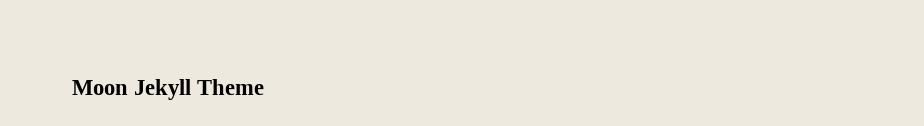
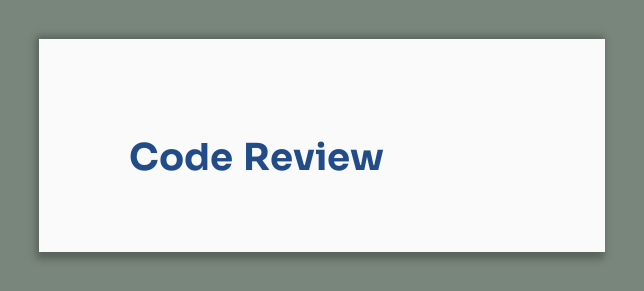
[72,79,265,100] Moon Jekyll Theme -> [129,141,384,171] Code Review

